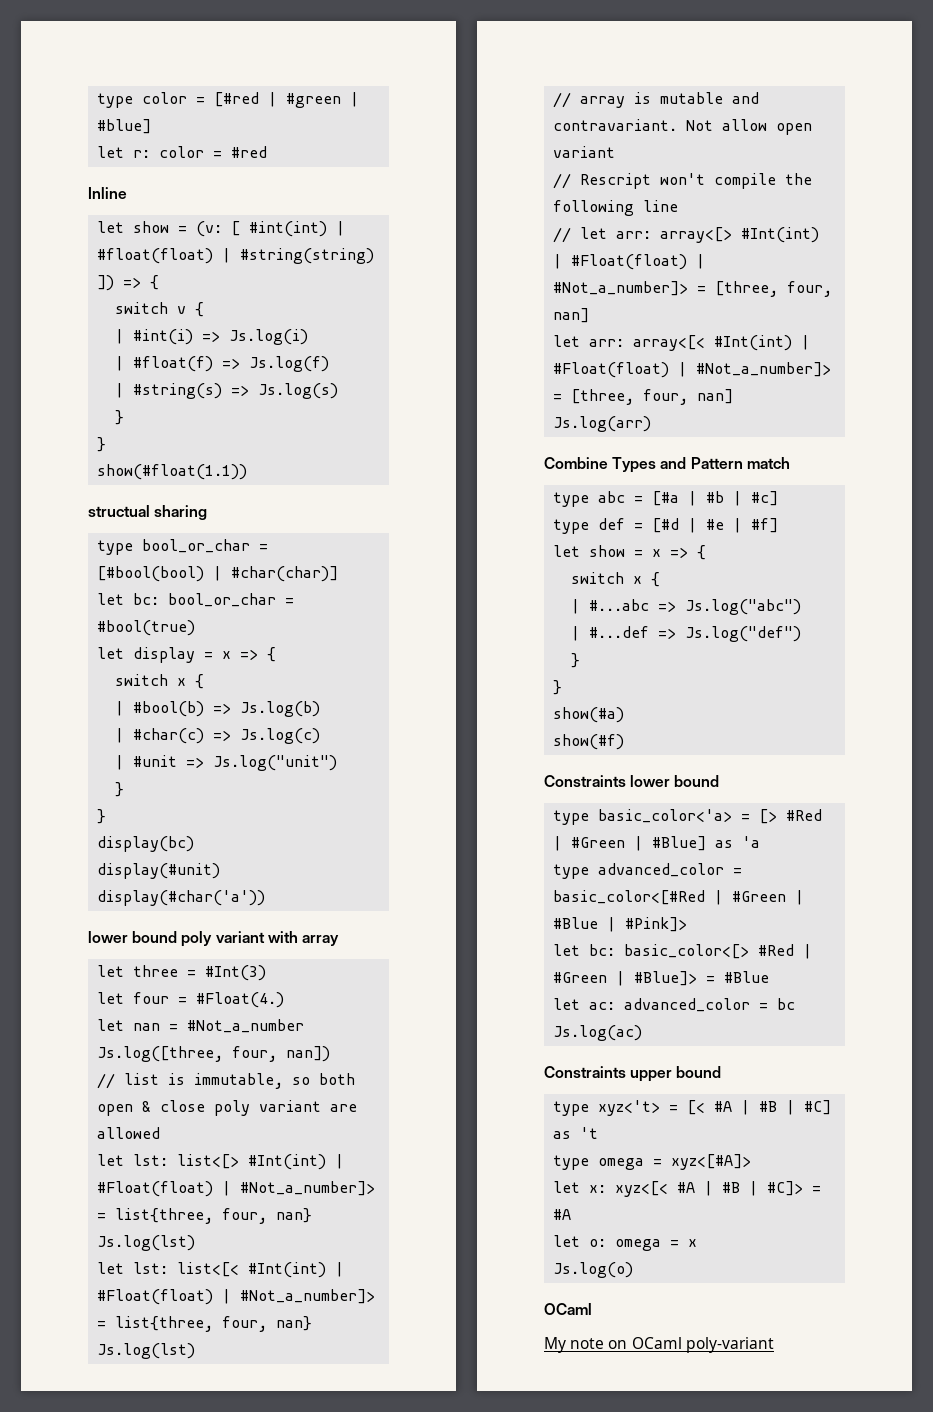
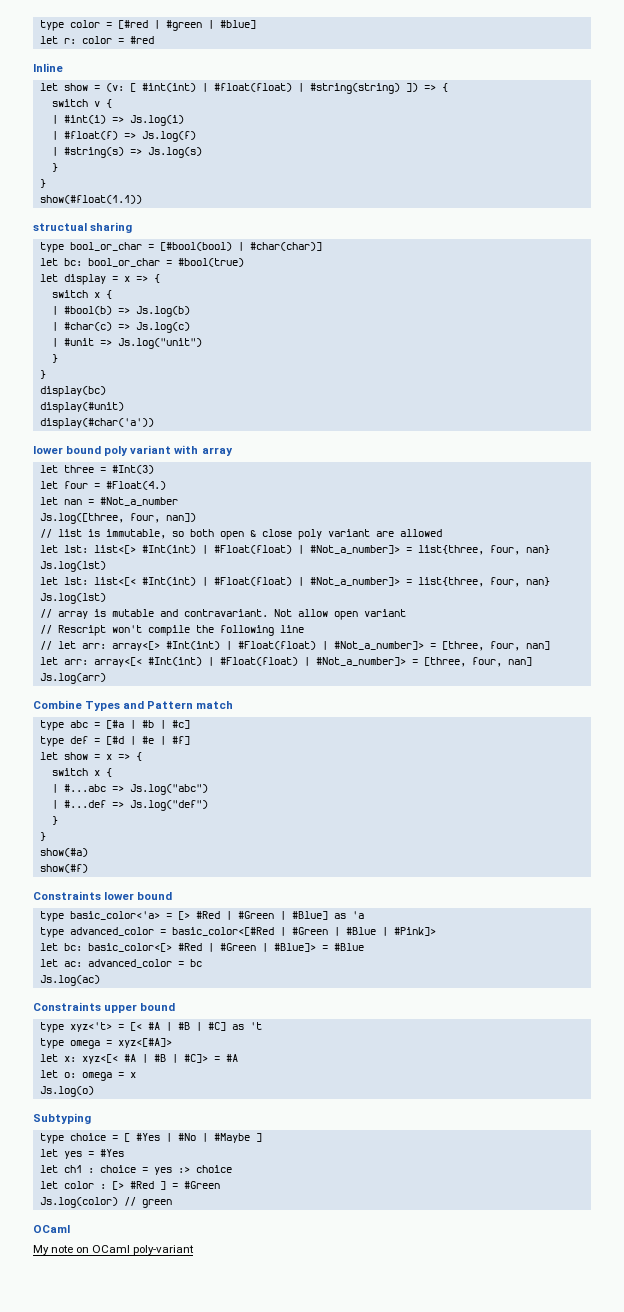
(634, 1270) none -> [33,1113,91,1124] [39,1133,262,1144] [39,1149,124,1159] [39,1165,232,1175] [39,1181,220,1190] [39,1197,172,1208] // Subtyping // type choice = [ #Yes | #No | #Maybe ] // let yes = #Yes // let ch1 : choice = yes :> choice // let color : [> #Red ] = #Green // Js.log(color) // green

